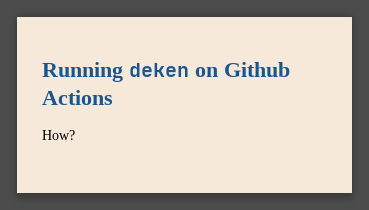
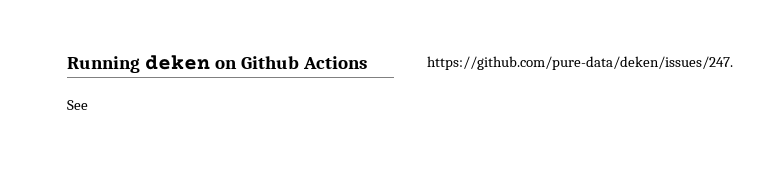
[42,130,75,140] How? -> [67,100,88,110] [427,56,733,70] See https://github.com/pure-data/deken/issues/247.

